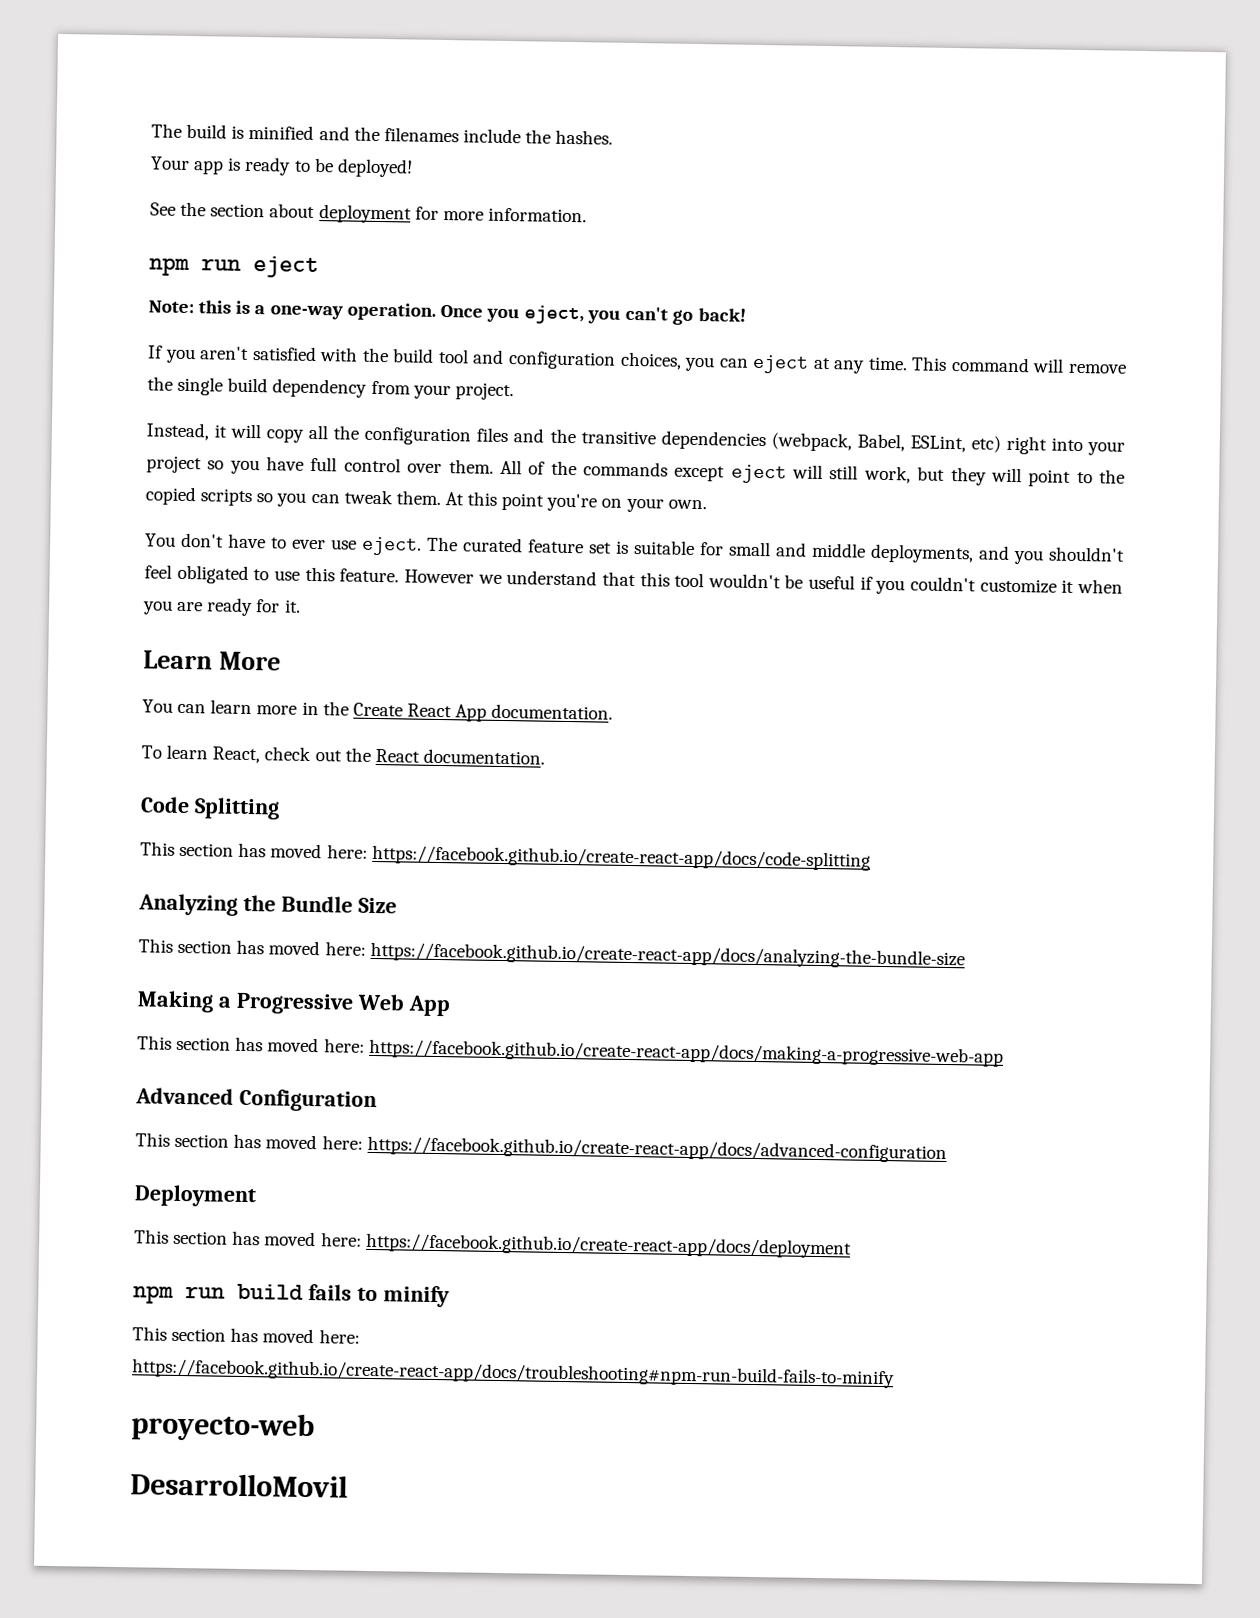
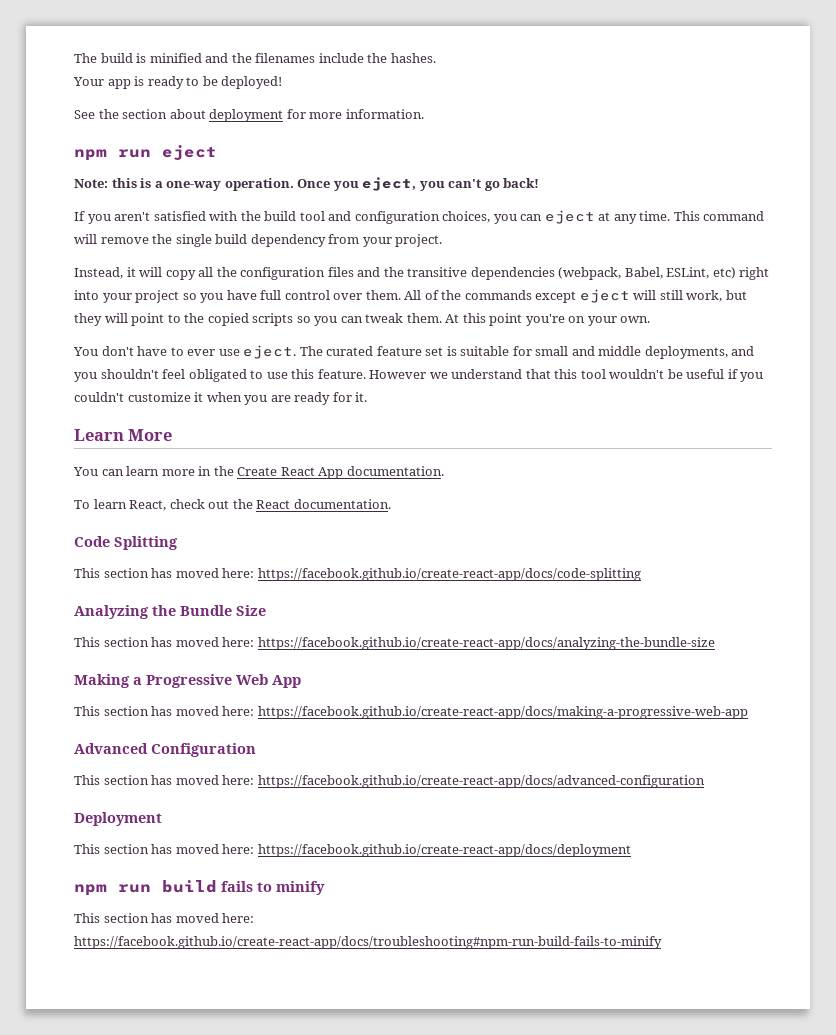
[131,1411,315,1443] [130,1472,348,1498] // proyecto-web // DesarrolloMovil -> (662, 942) none

